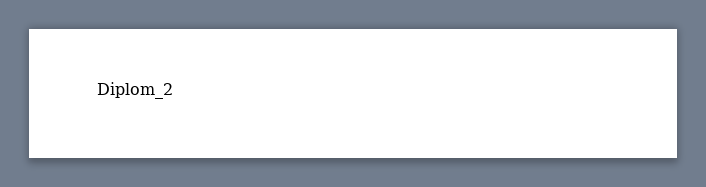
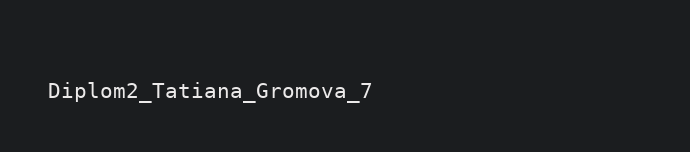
[97,82,173,99] Diplom_2 -> [48,82,373,103] Diplom2_Tatiana_Gromova_7

